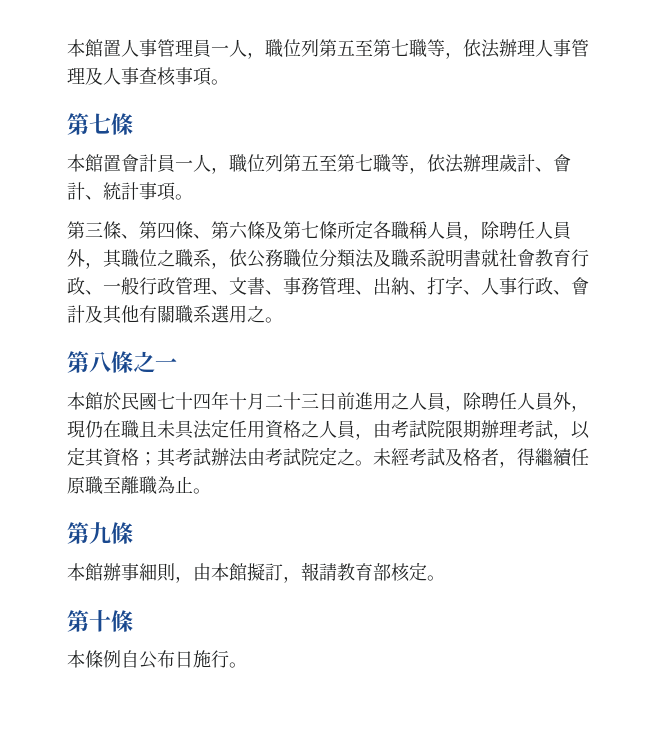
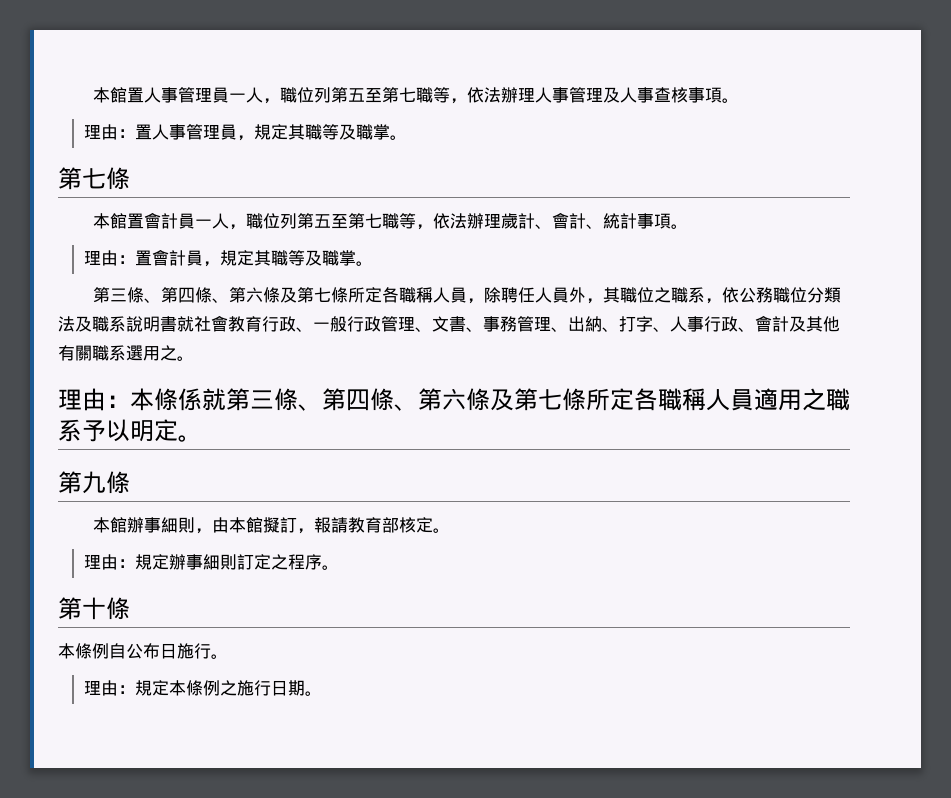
(229, 82) none -> [83,124,407,141] // 理由：置人事管理員，規定其職等及職掌。
(193, 197) none -> [83,249,373,267] // 理由：置會計員，規定其職等及職掌。
[67,351,177,373] [67,391,589,412] [67,419,590,440] [67,447,589,468] [67,476,193,494] 第八條之一 // 本館於民國七十四年十月二十三日前進用之人員，除聘任人員外，現仍在職且未具法定任用資格之人員，由考試院限期辦理考試，以定其資格；其考試辦法由考試院定之。未經考試及格者，得繼續任原職至離職為止 -> [58,388,850,411] [58,419,178,442] 理由：本條係就第三條、第四條、第六條及第七條所定各職稱人員適用之職系予以明定
(445, 578) none -> [83,554,339,570] // 理由：規定辦事細則訂定之程序。
(247, 665) none -> [83,680,322,696] // 理由：規定本條例之施行日期。

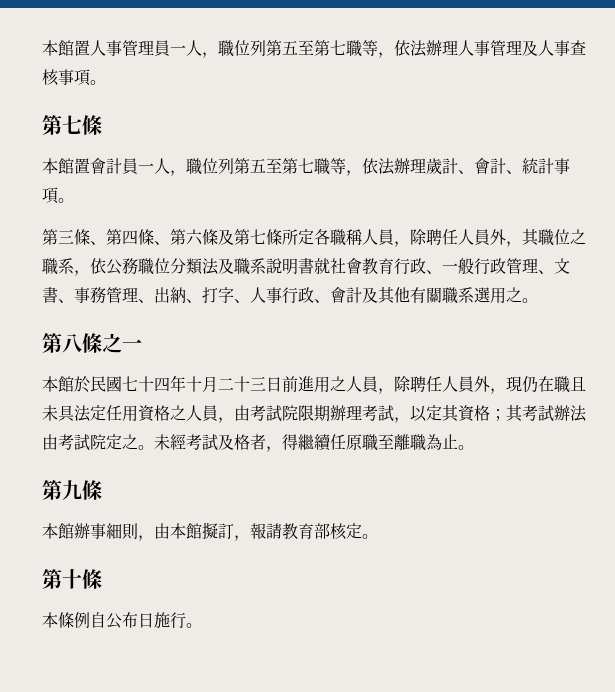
[83,124,407,141] // 理由：置人事管理員，規定其職等及職掌。 -> (106, 82) none
[83,249,373,267] // 理由：置會計員，規定其職等及職掌。 -> (74, 200) none
[58,388,850,411] [58,419,178,442] 理由：本條係就第三條、第四條、第六條及第七條所定各職稱人員適用之職系予以明定 -> [42,333,142,353] [42,375,586,394] [42,405,587,423] [42,434,458,452] 第八條之一 // 本館於民國七十四年十月二十三日前進用之人員，除聘任人員外，現仍在職且未具法定任用資格之人員，由考試院限期辦理考試，以定其資格；其考試辦法由考試院定之。未經考試及格者，得繼續任原職至離職為止
[83,554,339,570] // 理由：規定辦事細則訂定之程序。 -> (378, 536) none
[83,680,322,696] // 理由：規定本條例之施行日期。 -> (202, 625) none

